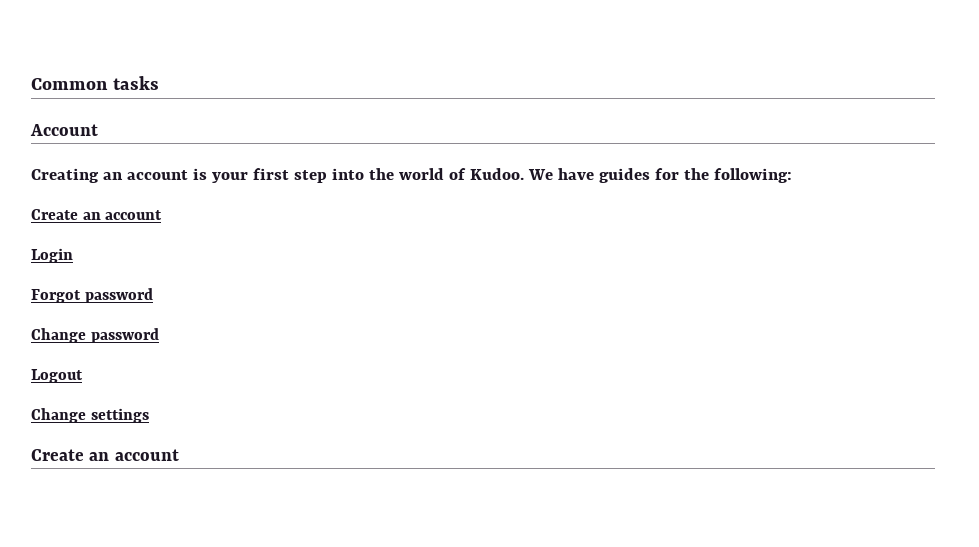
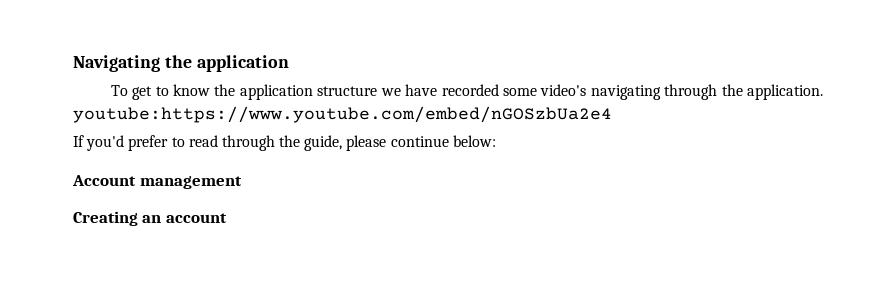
[31,76,159,90] Common tasks -> [73,55,289,72] [110,84,823,100] [73,106,612,123] [73,135,496,151] Navigating the application // To get to know the application structure we have recorded some video's navigating through the application. youtube:https://www.youtube.com/embed/nGOSzbUa2e4 // If you'd prefer to read through the guide, please continue below:
(98, 130) none -> [139,176,242,189] management
[192,168,792,183] [31,209,163,220] [31,248,73,263] [31,288,153,303] [31,328,159,343] [31,369,83,383] [31,408,149,423] [31,449,179,461] is your first step into the world of Kudoo. We have guides for the following: // Create an account // Login // Forgot password // Change password // Logout // Change settings // Create an account -> (227, 218) none

